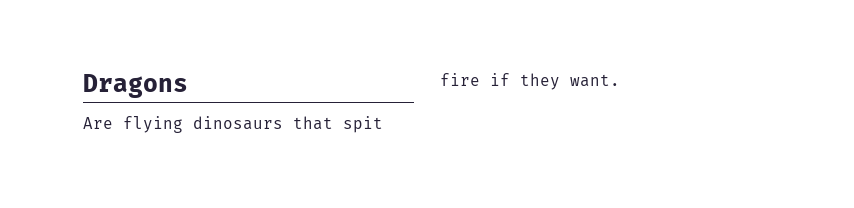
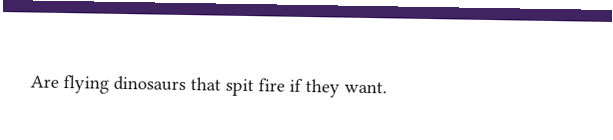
[83,74,188,98] Dragons // -> (30, 81) none

